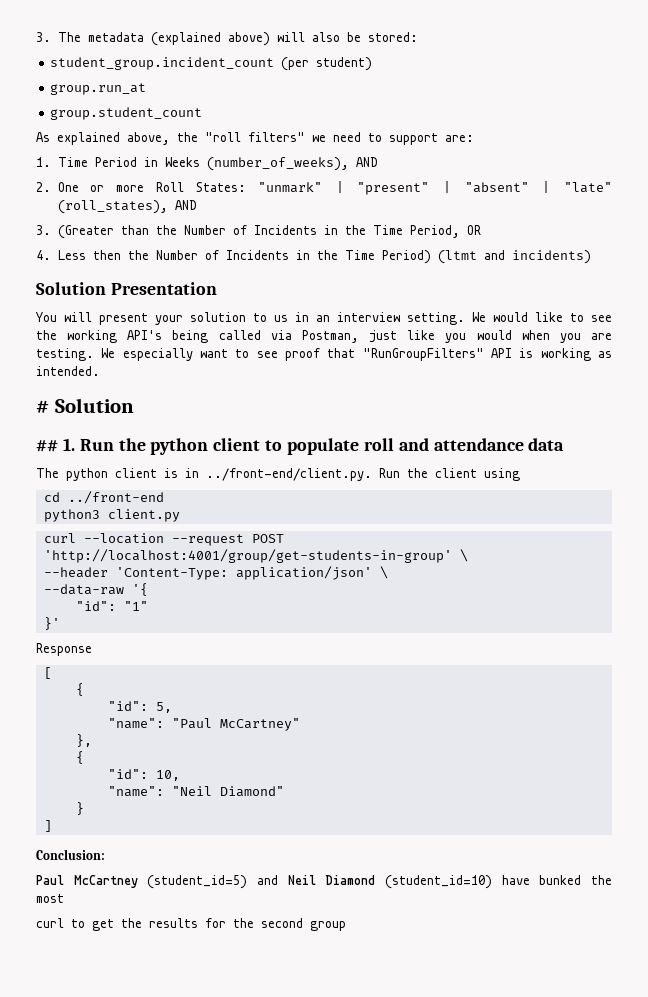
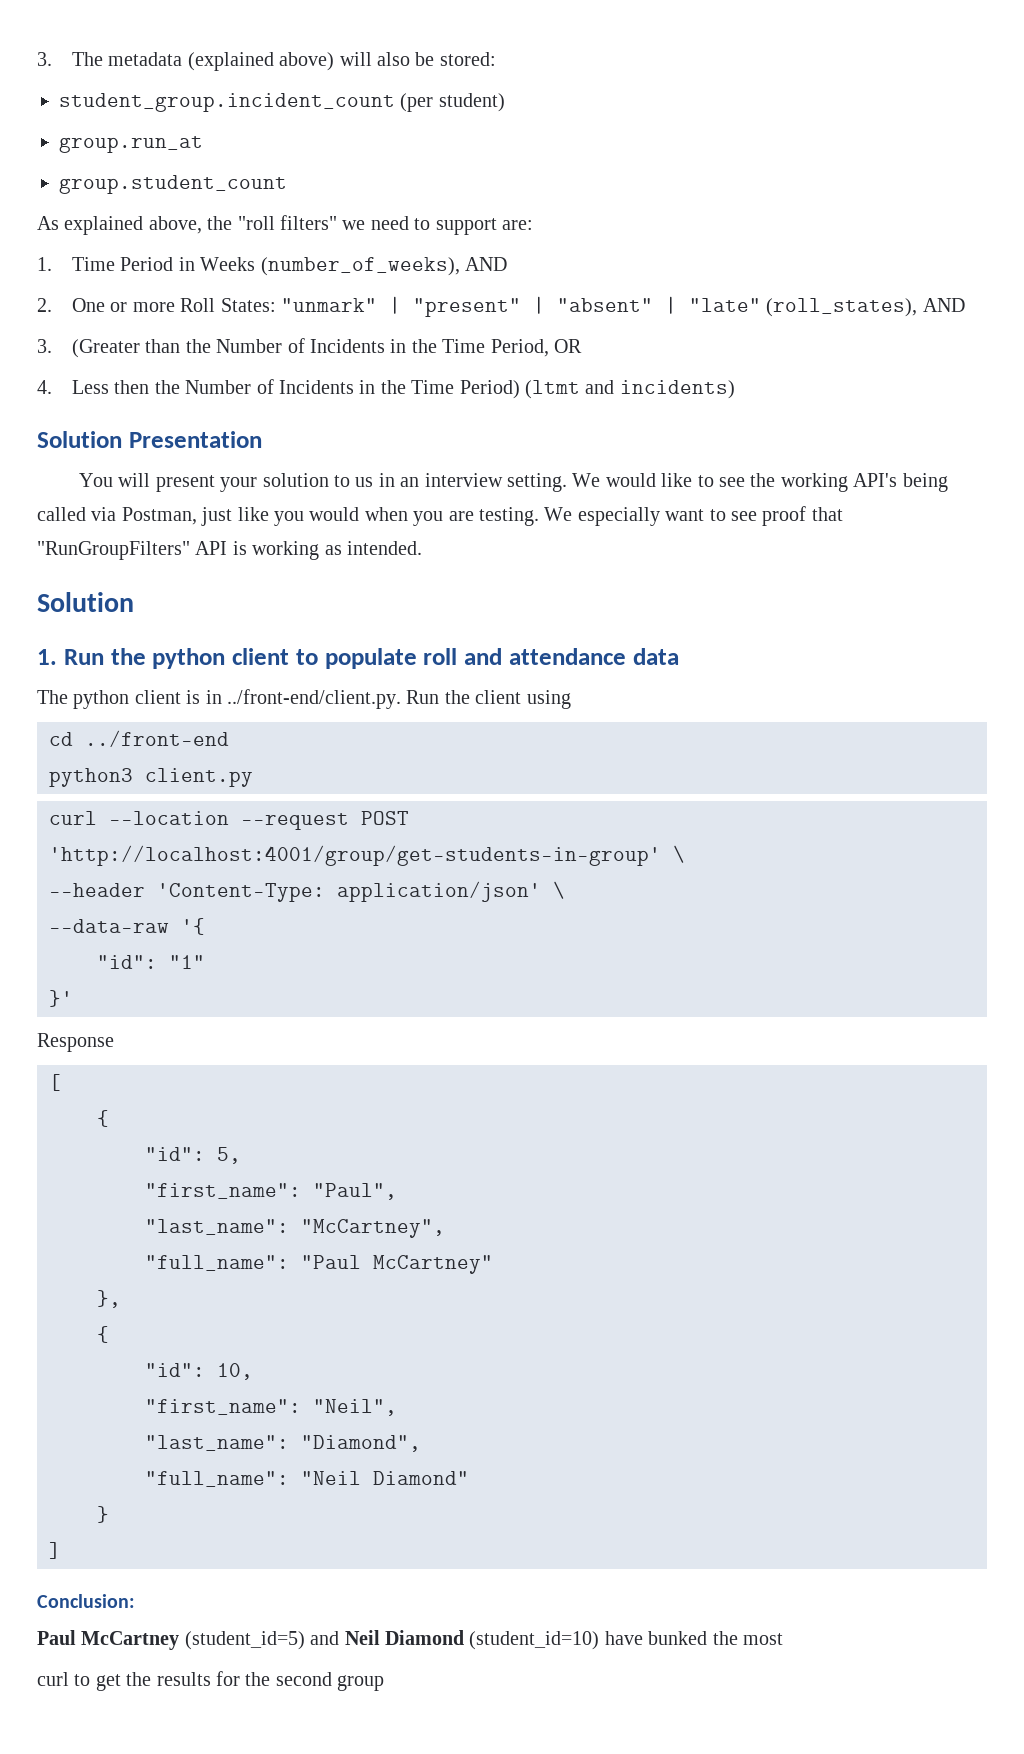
[36,400,49,413] # -> (422, 548) none
[36,440,58,452] ## -> (134, 602) none
[107,718,164,729] "name": -> [145,1183,397,1200] [145,1219,445,1238] [145,1255,289,1271] "first_name": "Paul", // "last_name": "McCartney", // "full_name":
[107,786,164,797] "name": -> [145,1399,397,1416] [145,1435,421,1452] [145,1471,289,1487] "first_name": "Neil", // "last_name": "Diamond", // "full_name":

